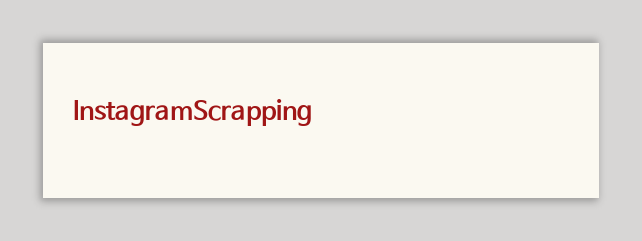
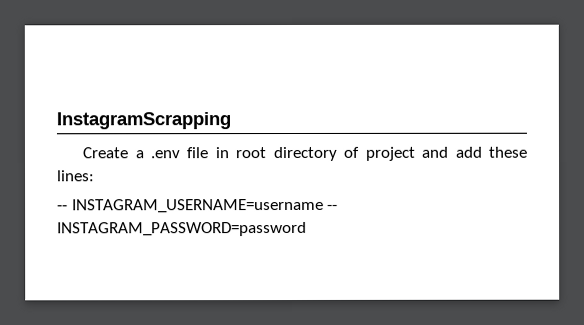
(312, 112) none -> [82,146,527,162] [57,170,95,182] [57,198,339,214] [57,221,307,237] // Create a .env file in root directory of project and add these lines: // -- INSTAGRAM_USERNAME=username -- INSTAGRAM_PASSWORD=password

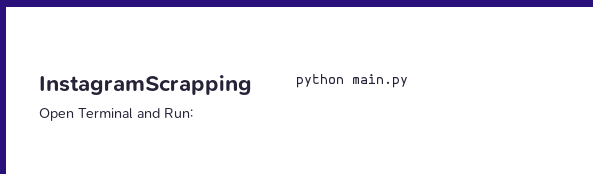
[82,146,527,162] [57,170,95,182] [57,198,339,214] [57,221,307,237] Create a .env file in root directory of project and add these lines: // -- INSTAGRAM_USERNAME=username -- INSTAGRAM_PASSWORD=password -> [39,108,193,121] [296,74,408,88] Open Terminal and Run: // python main.py

